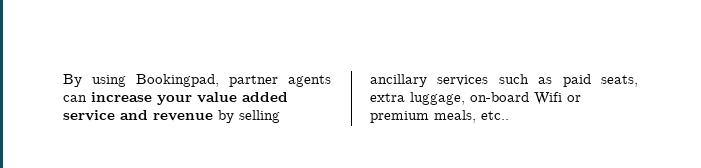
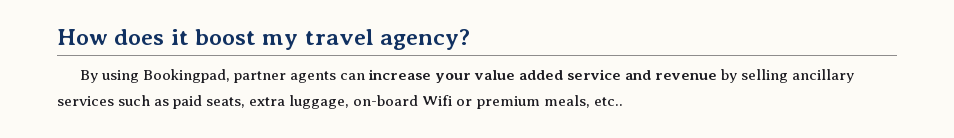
(63, 80) none -> [57,29,471,50] How does it boost my travel agency? //

